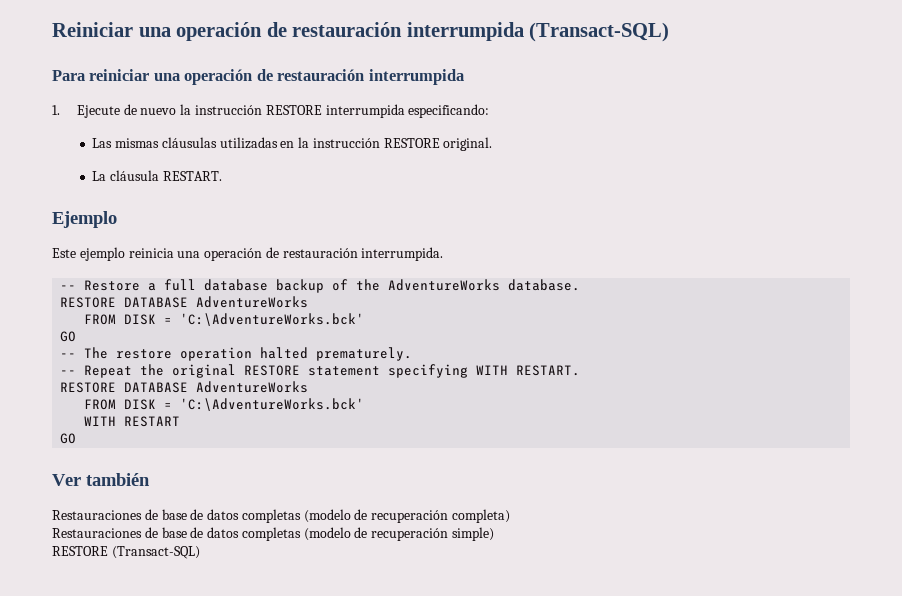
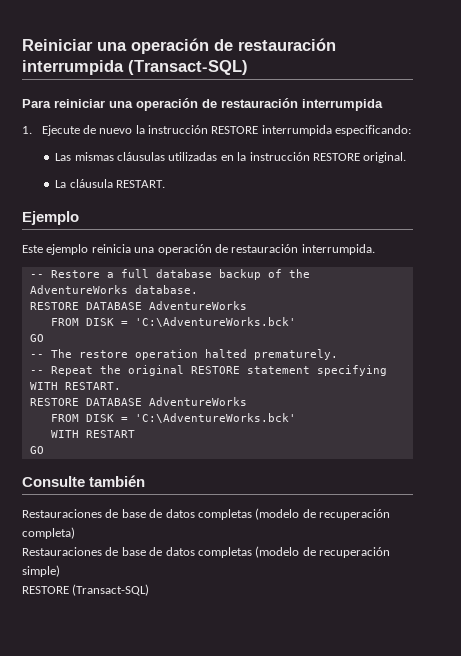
[52,474,81,486] Ver -> [22,476,85,487] Consulte

